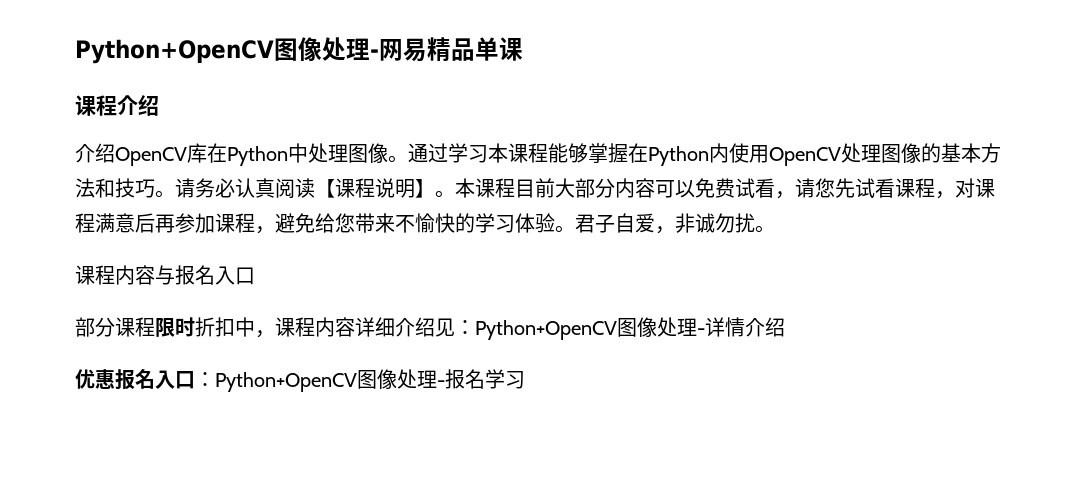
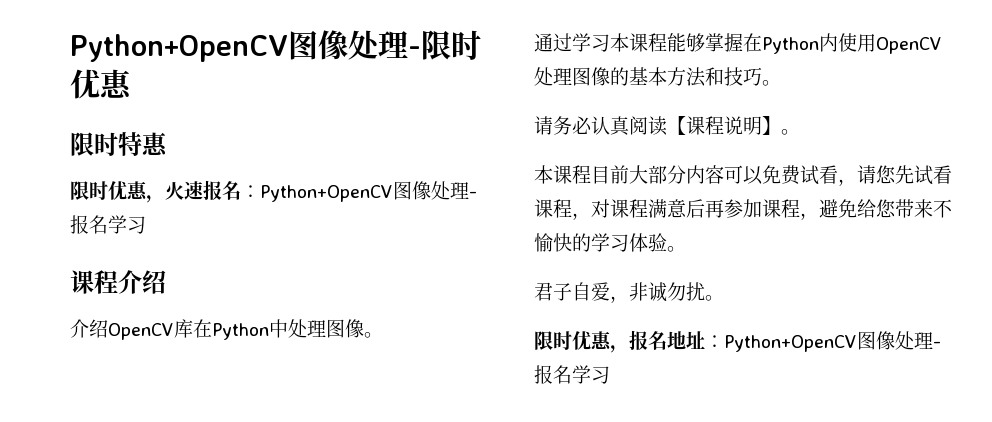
[75,37,523,64] Python+OpenCV图像处理-网易精品单课 -> [70,30,481,62] [70,69,133,99] [70,132,169,156] [70,180,477,203] [70,215,146,234] Python+OpenCV图像处理-限时优惠 // 限时特惠 // 限时优惠，火速报名：Python+OpenCV图像处理-报名学习
(408, 159) none -> (383, 335) //
(175, 194) none -> (781, 83) //
(455, 194) none -> (800, 132) //
(575, 229) none -> (686, 249) //
[75,265,255,285] [75,317,785,340] [75,369,195,390] 课程内容与报名入口 // 部分课程限时折扣中，课程内容详细介绍见：Python+OpenCV图像处理-详情介绍 // 优惠报名入口 -> [534,330,705,353] 限时优惠，报名地址

